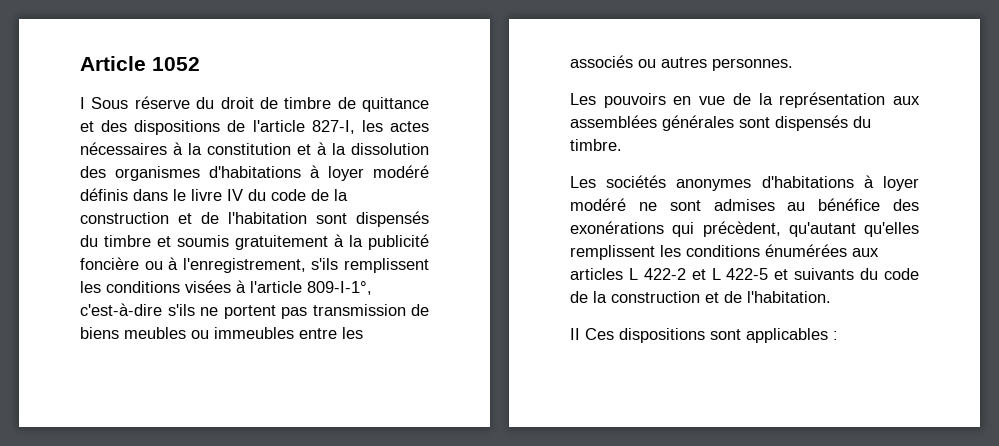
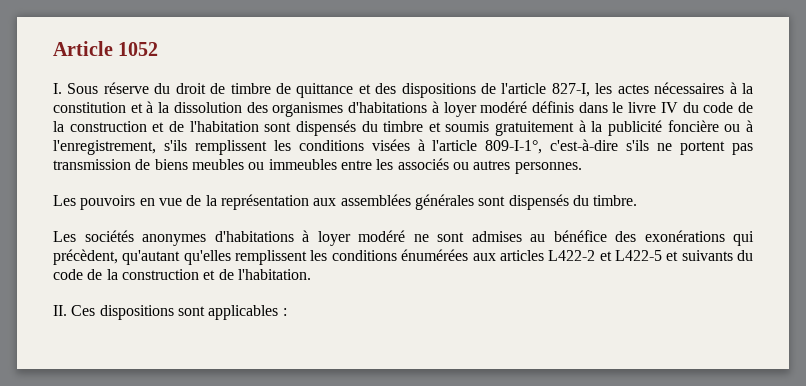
[80,97,85,109] I -> [53,83,62,94] I.
[628,268,769,280] L 422-2 et L 422-5 -> [548,250,662,261] L422-2 et L422-5
[570,328,580,340] II -> [53,305,67,316] II.

